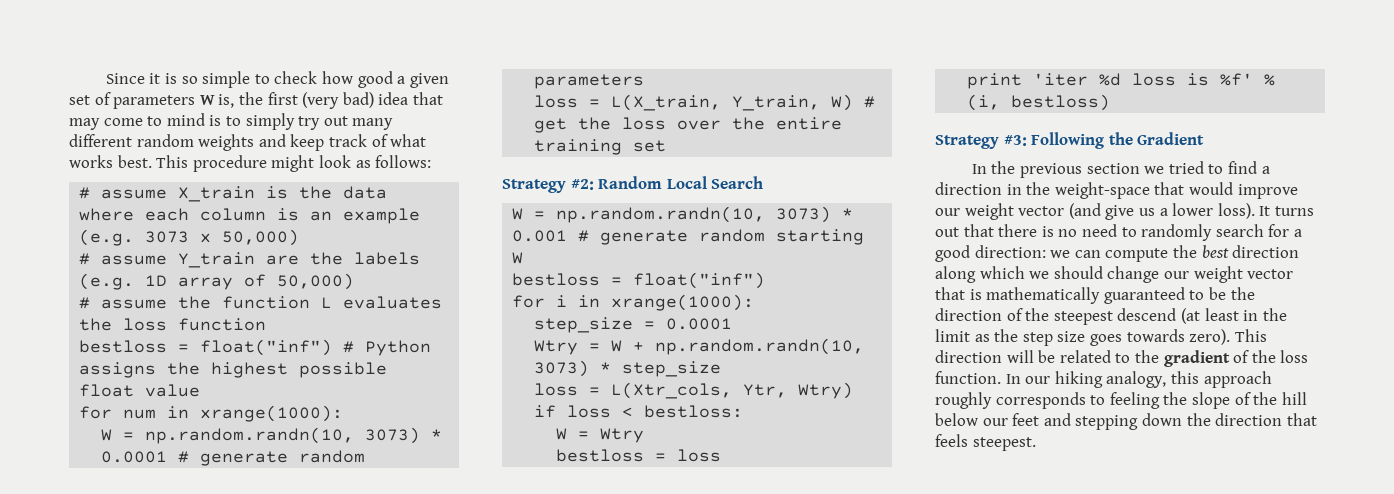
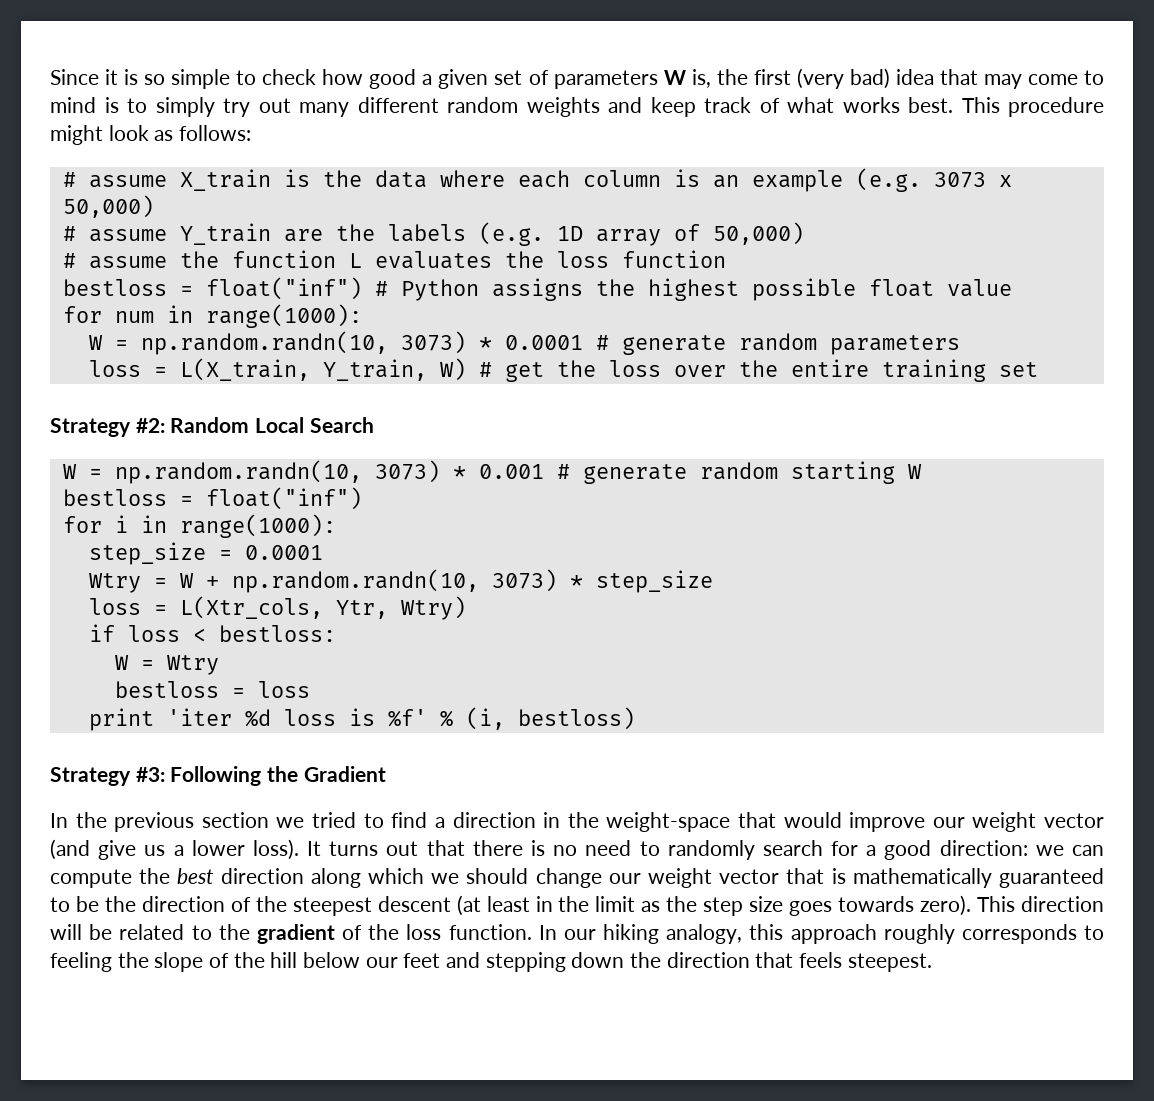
[200,405,344,422] xrange(1000): -> [205,304,362,328] range(1000):
[611,294,755,311] xrange(1000): -> [179,514,336,538] range(1000):
[1117,308,1177,321] descend -> [377,896,451,912] descent

